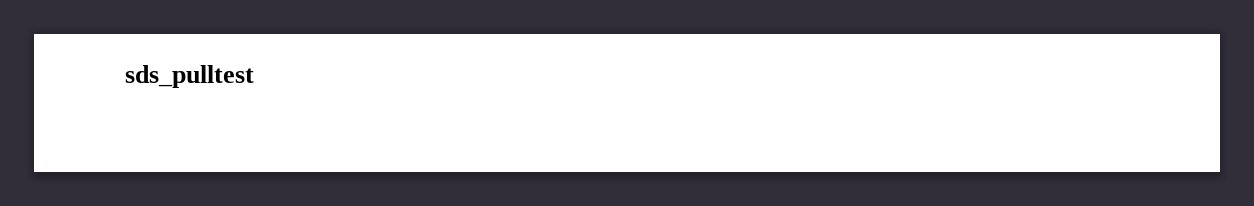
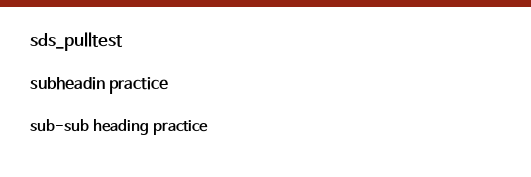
(254, 76) none -> [30,77,169,94] [30,119,209,135] // subheadin practice // sub-sub heading practice

